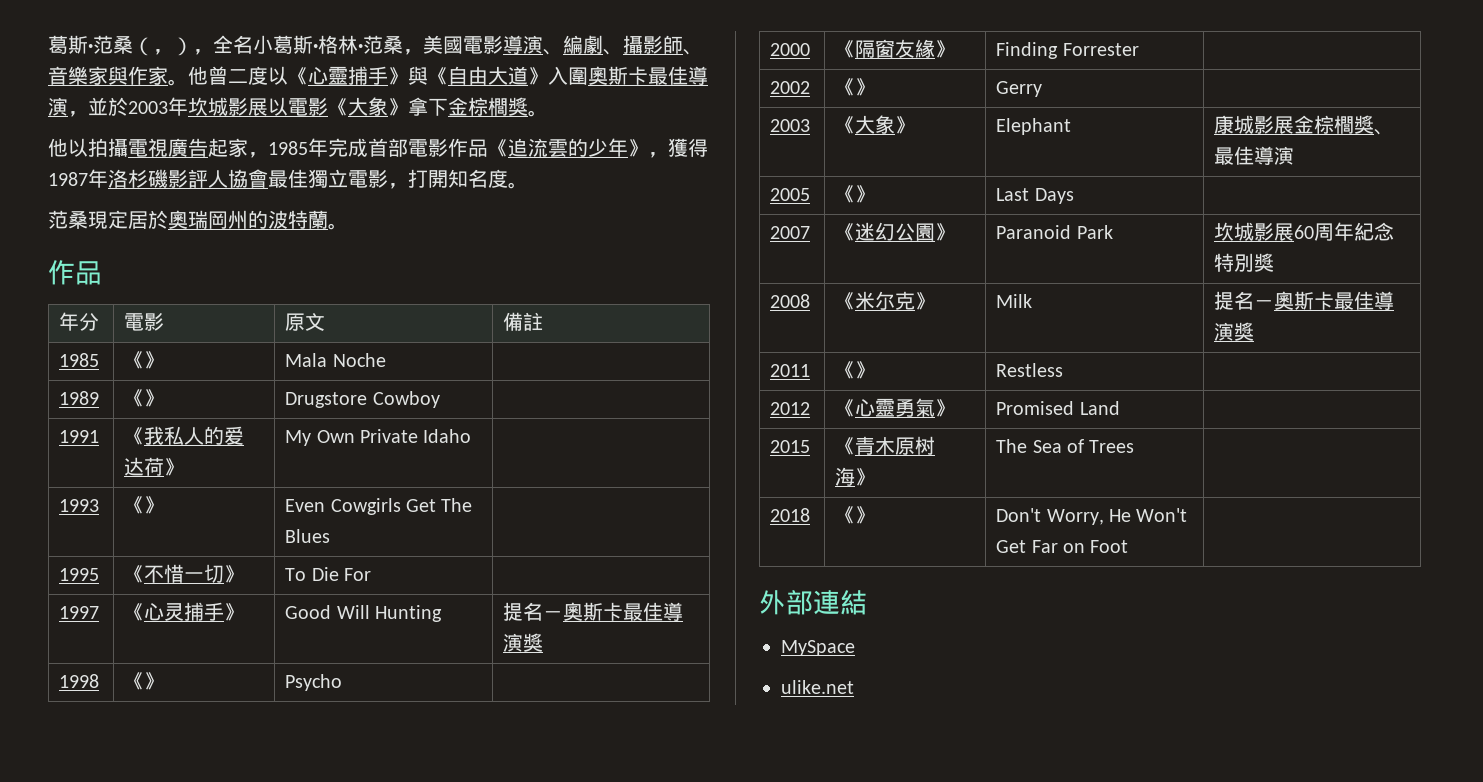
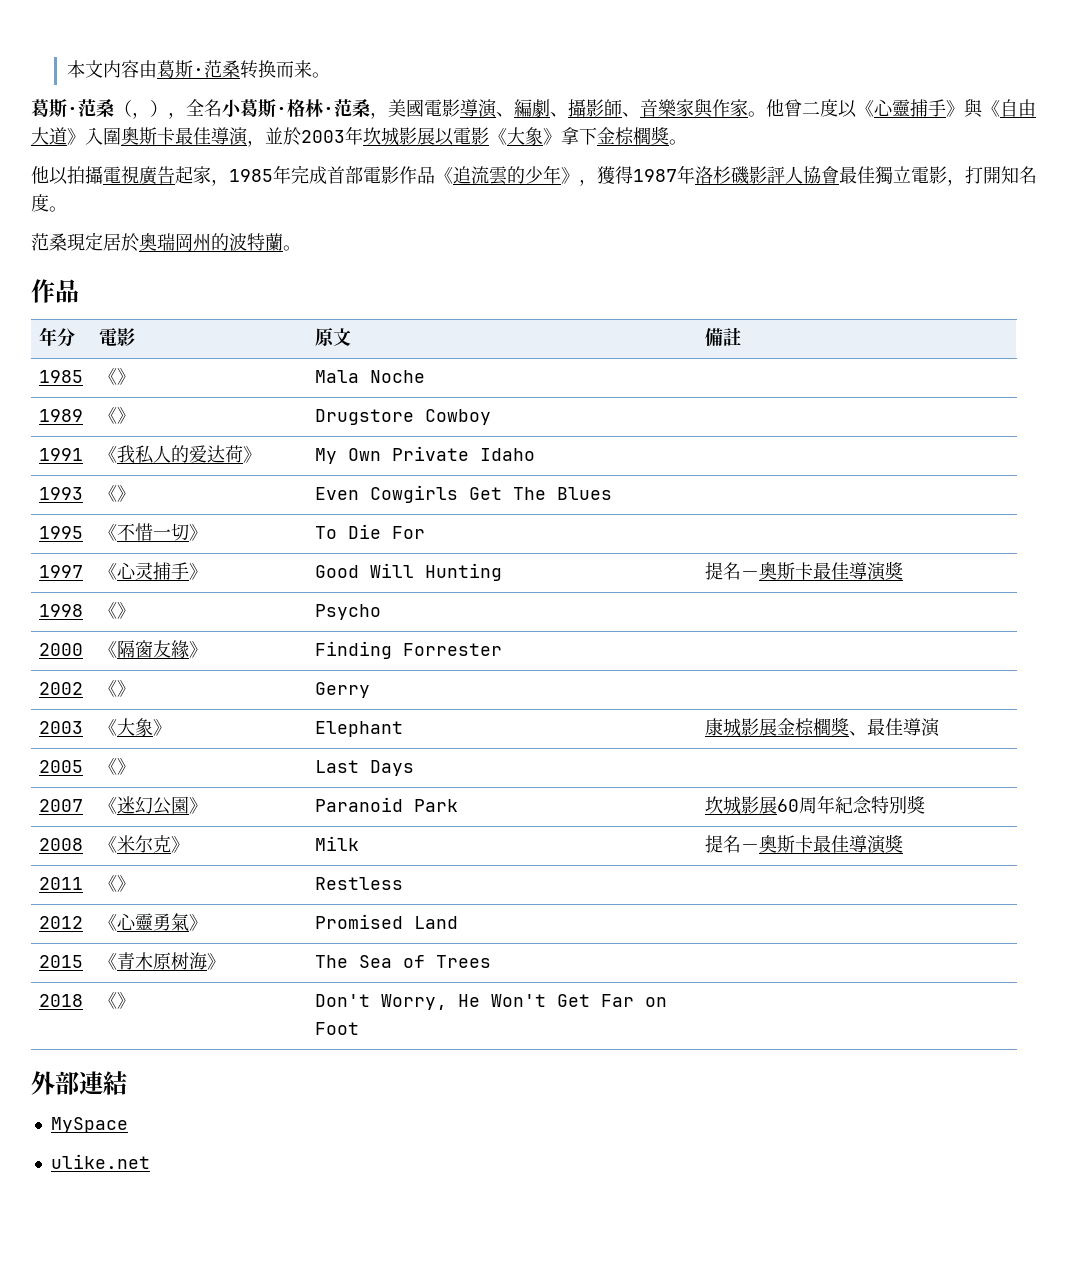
(48, 44) none -> [66,60,330,79] 本文内容由葛斯·范桑转换而来。 //

